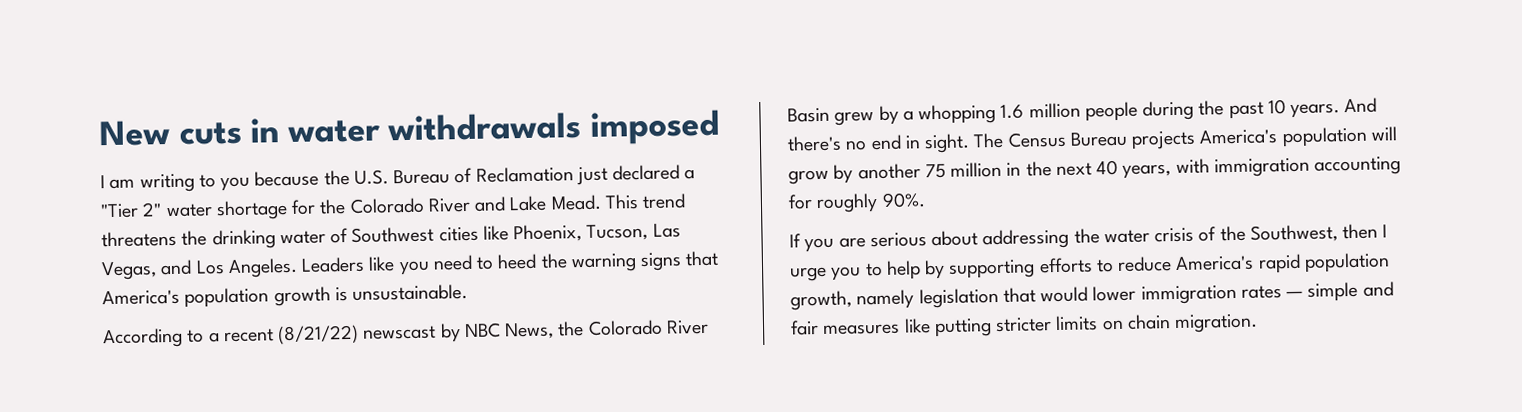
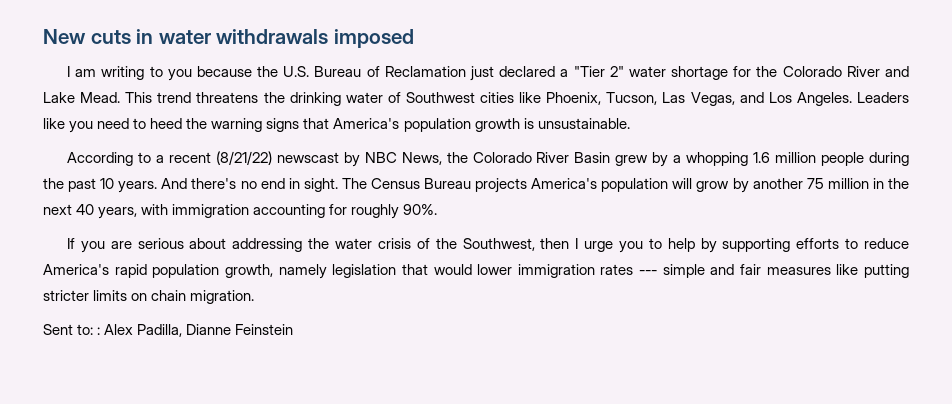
[1286,290,1304,298] — -> [639,270,658,275] ---
(1259, 323) none -> [43,324,294,337] // Sent to: : Alex Padilla, Dianne Feinstein

